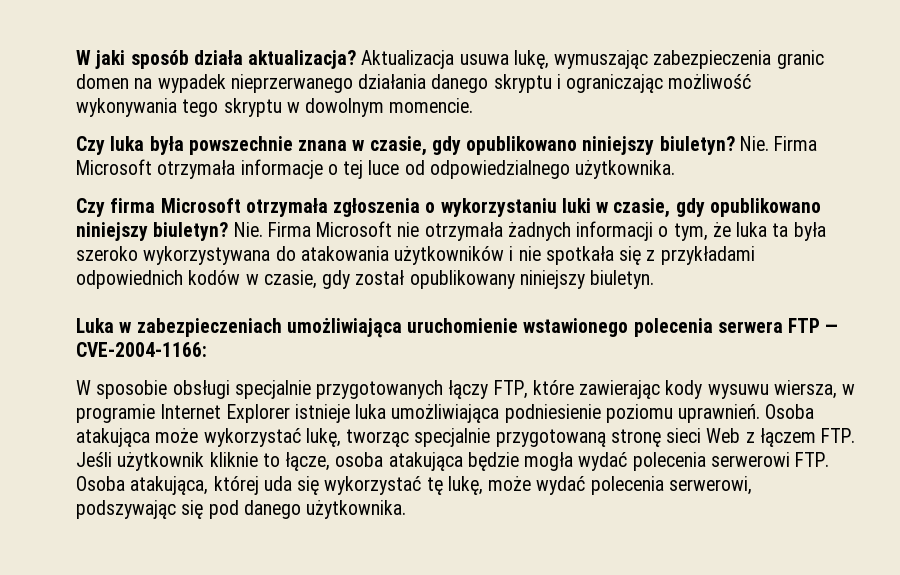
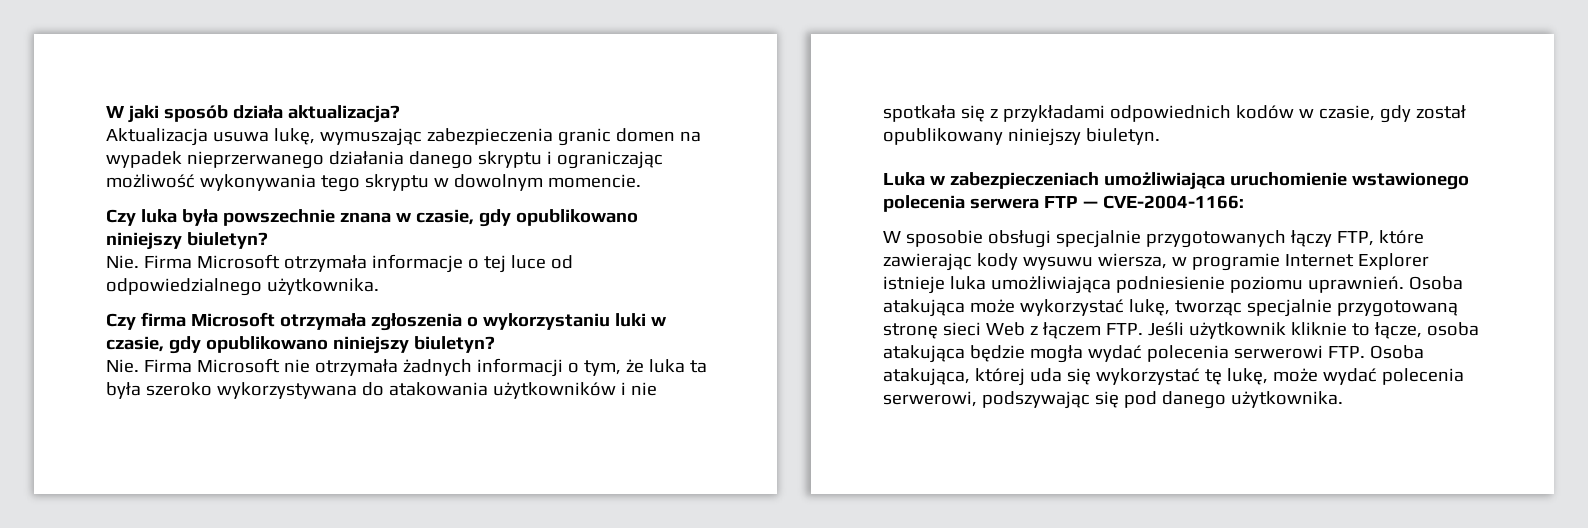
(357, 59) none -> (400, 114) //
(735, 145) none -> (268, 240) //
(229, 231) none -> (495, 344) //

